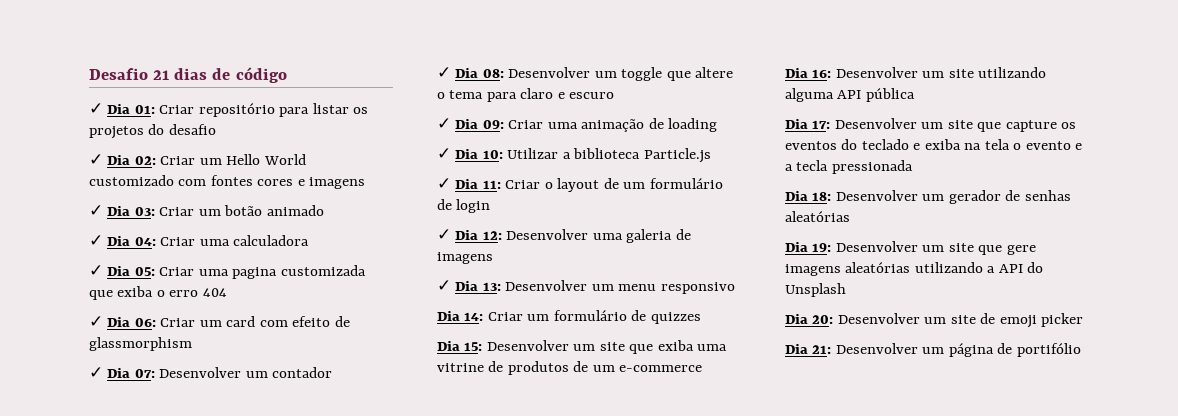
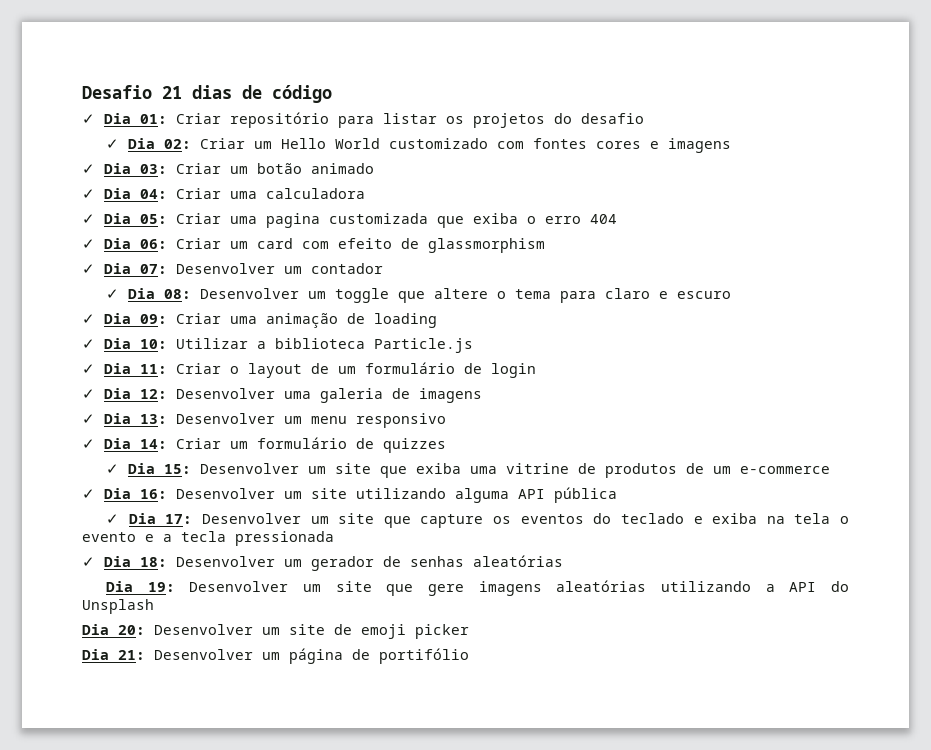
(735, 288) none -> [82,439,95,449] ✓
(701, 318) none -> [106,464,120,474] ✓
(703, 368) none -> [82,489,95,499] ✓
(915, 95) none -> [106,514,120,524] ✓
(913, 167) none -> [82,557,95,567] ✓

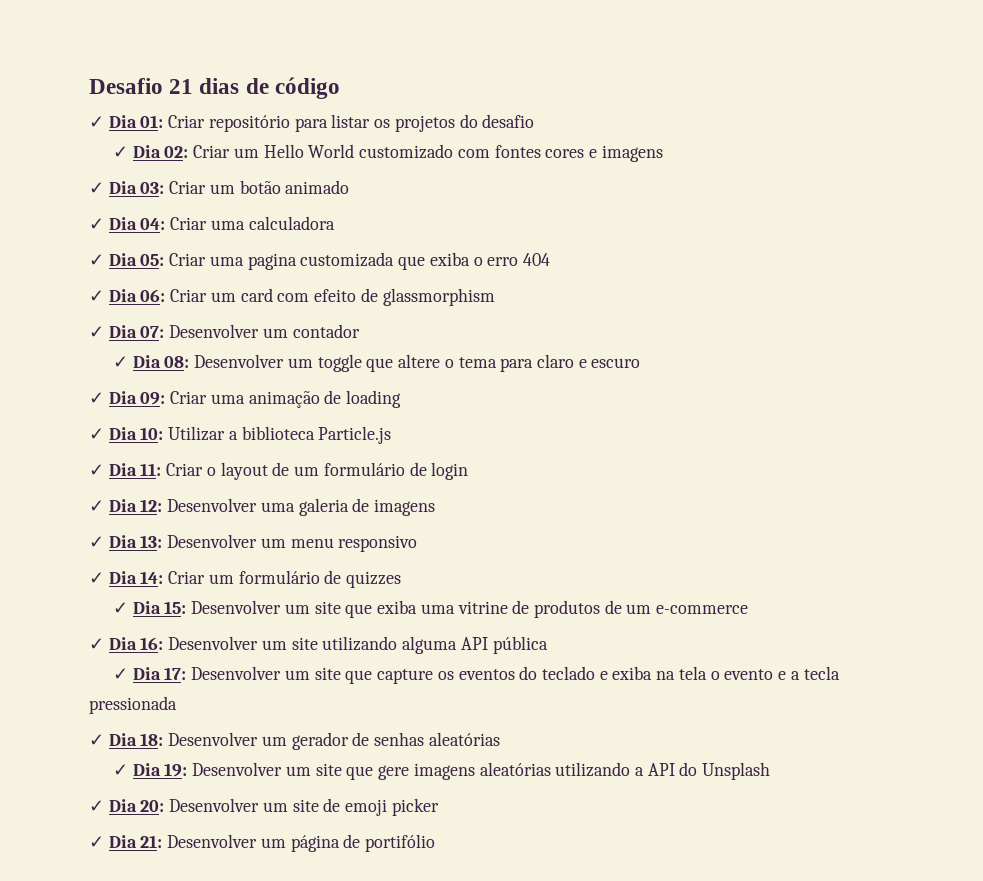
(563, 561) none -> [113,764,129,776] ✓
(154, 606) none -> [89,800,104,812] ✓
(469, 631) none -> [89,836,104,848] ✓

